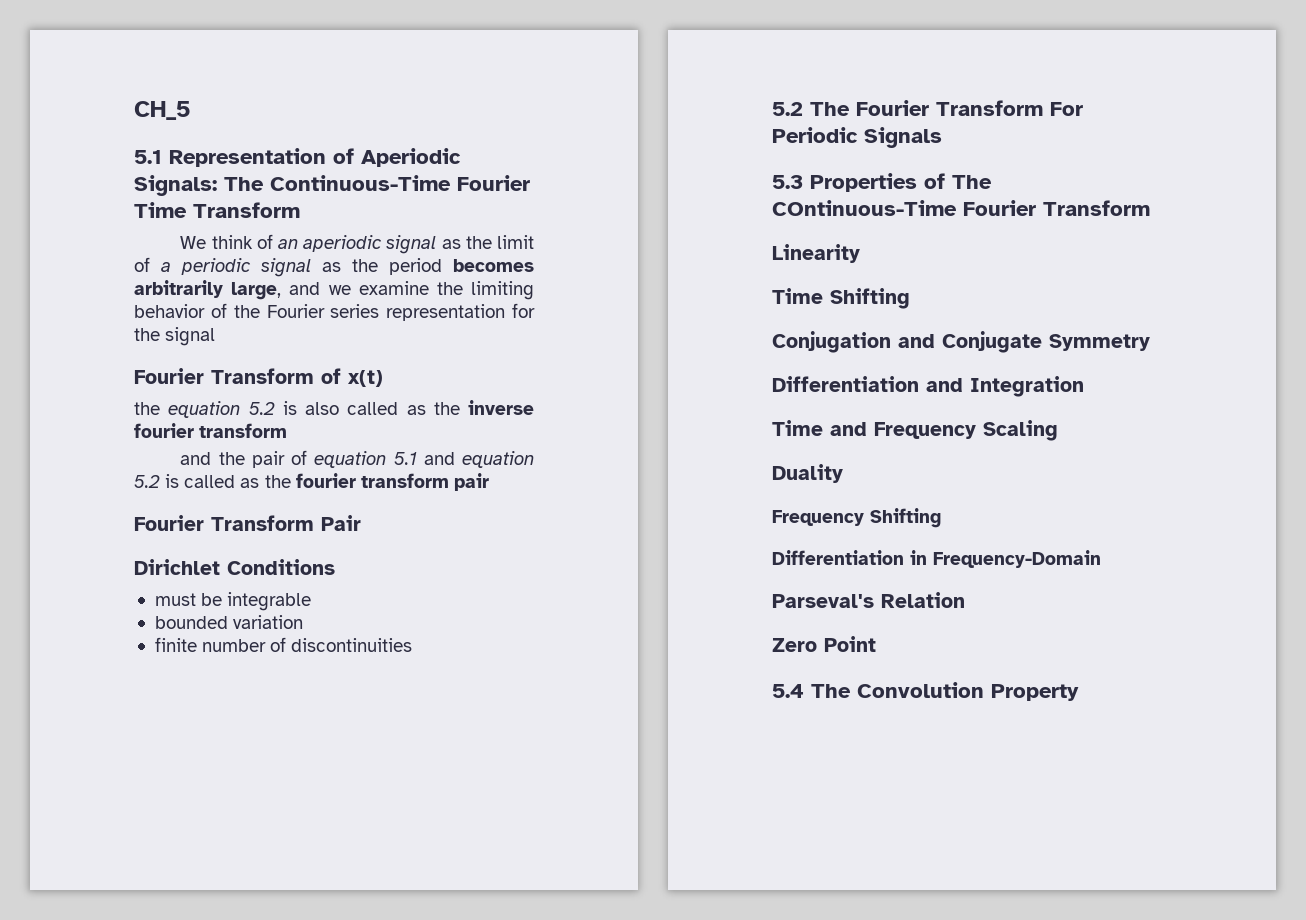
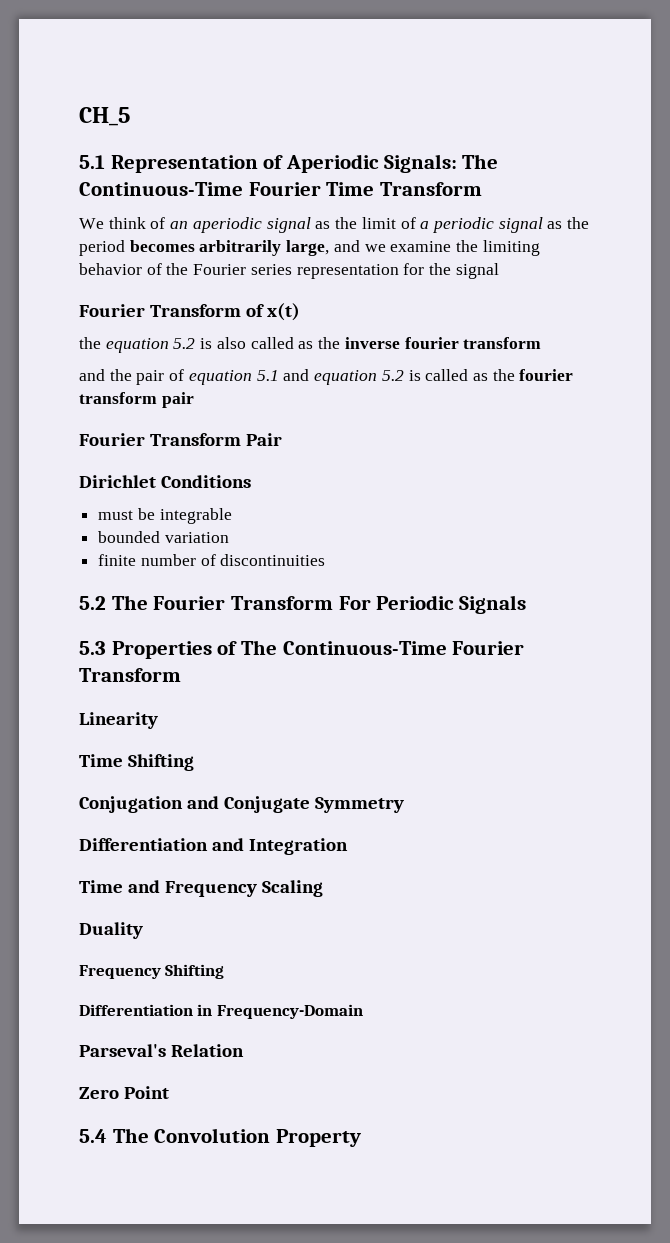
[772,200,957,216] COntinuous-Time -> [282,641,447,655] Continuous-Time

